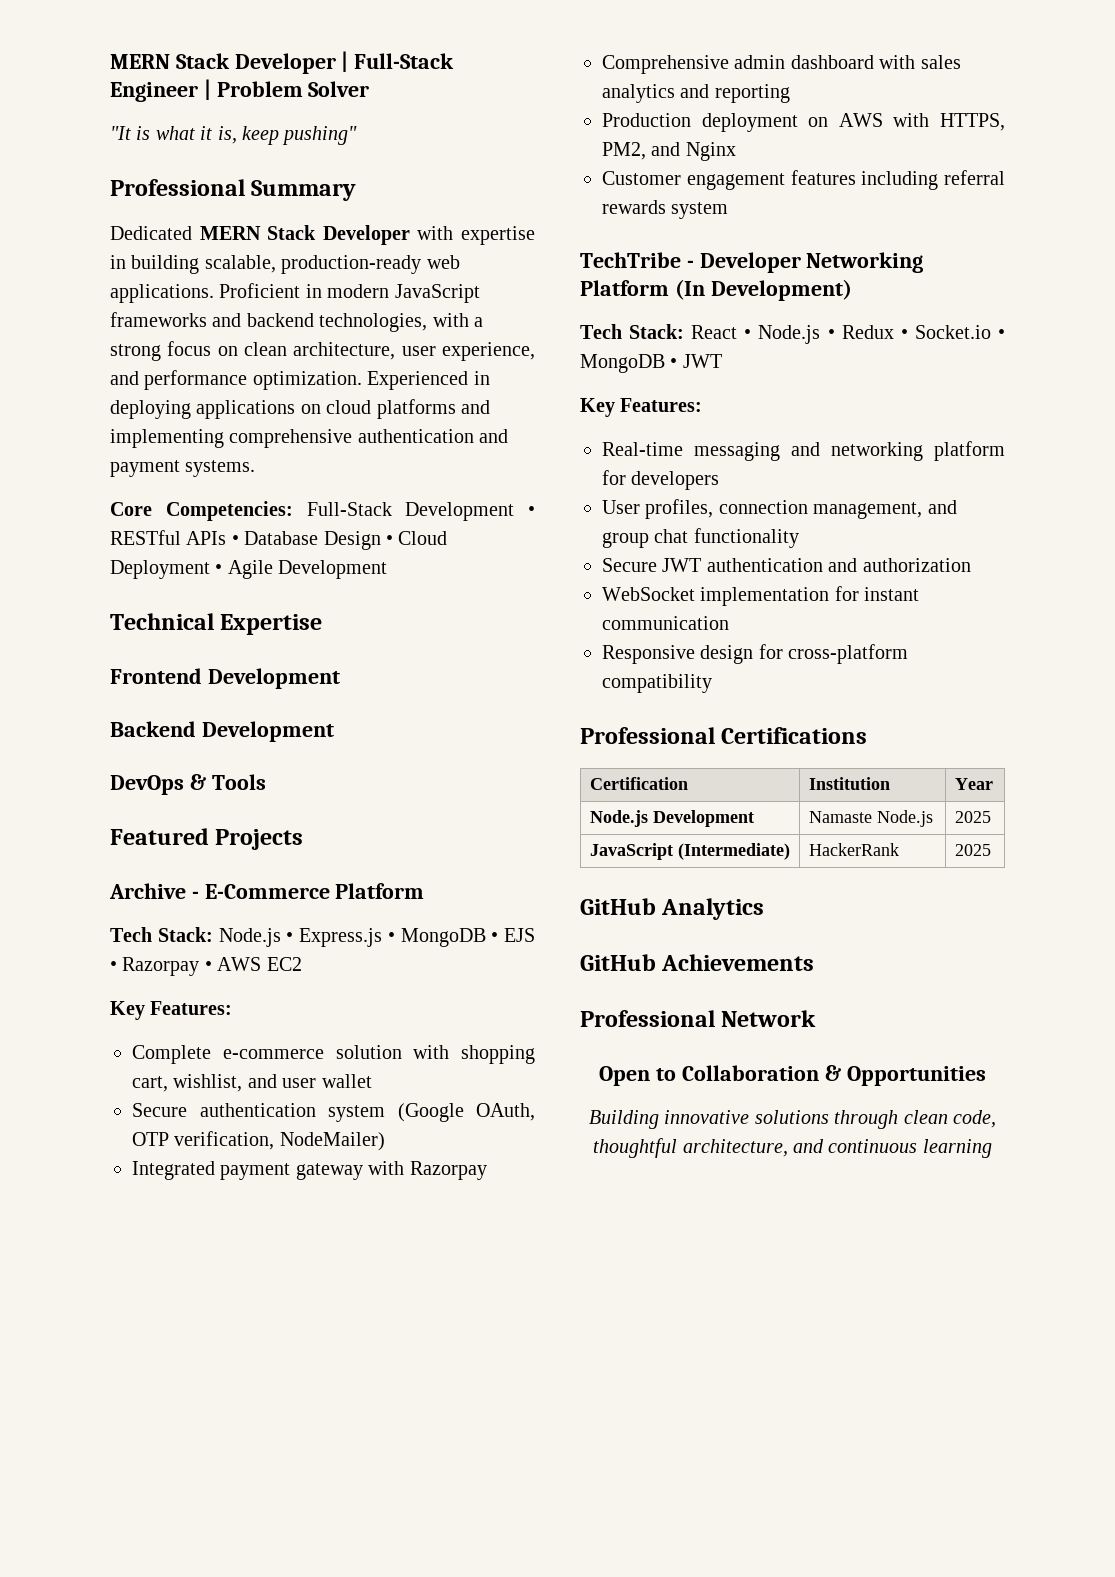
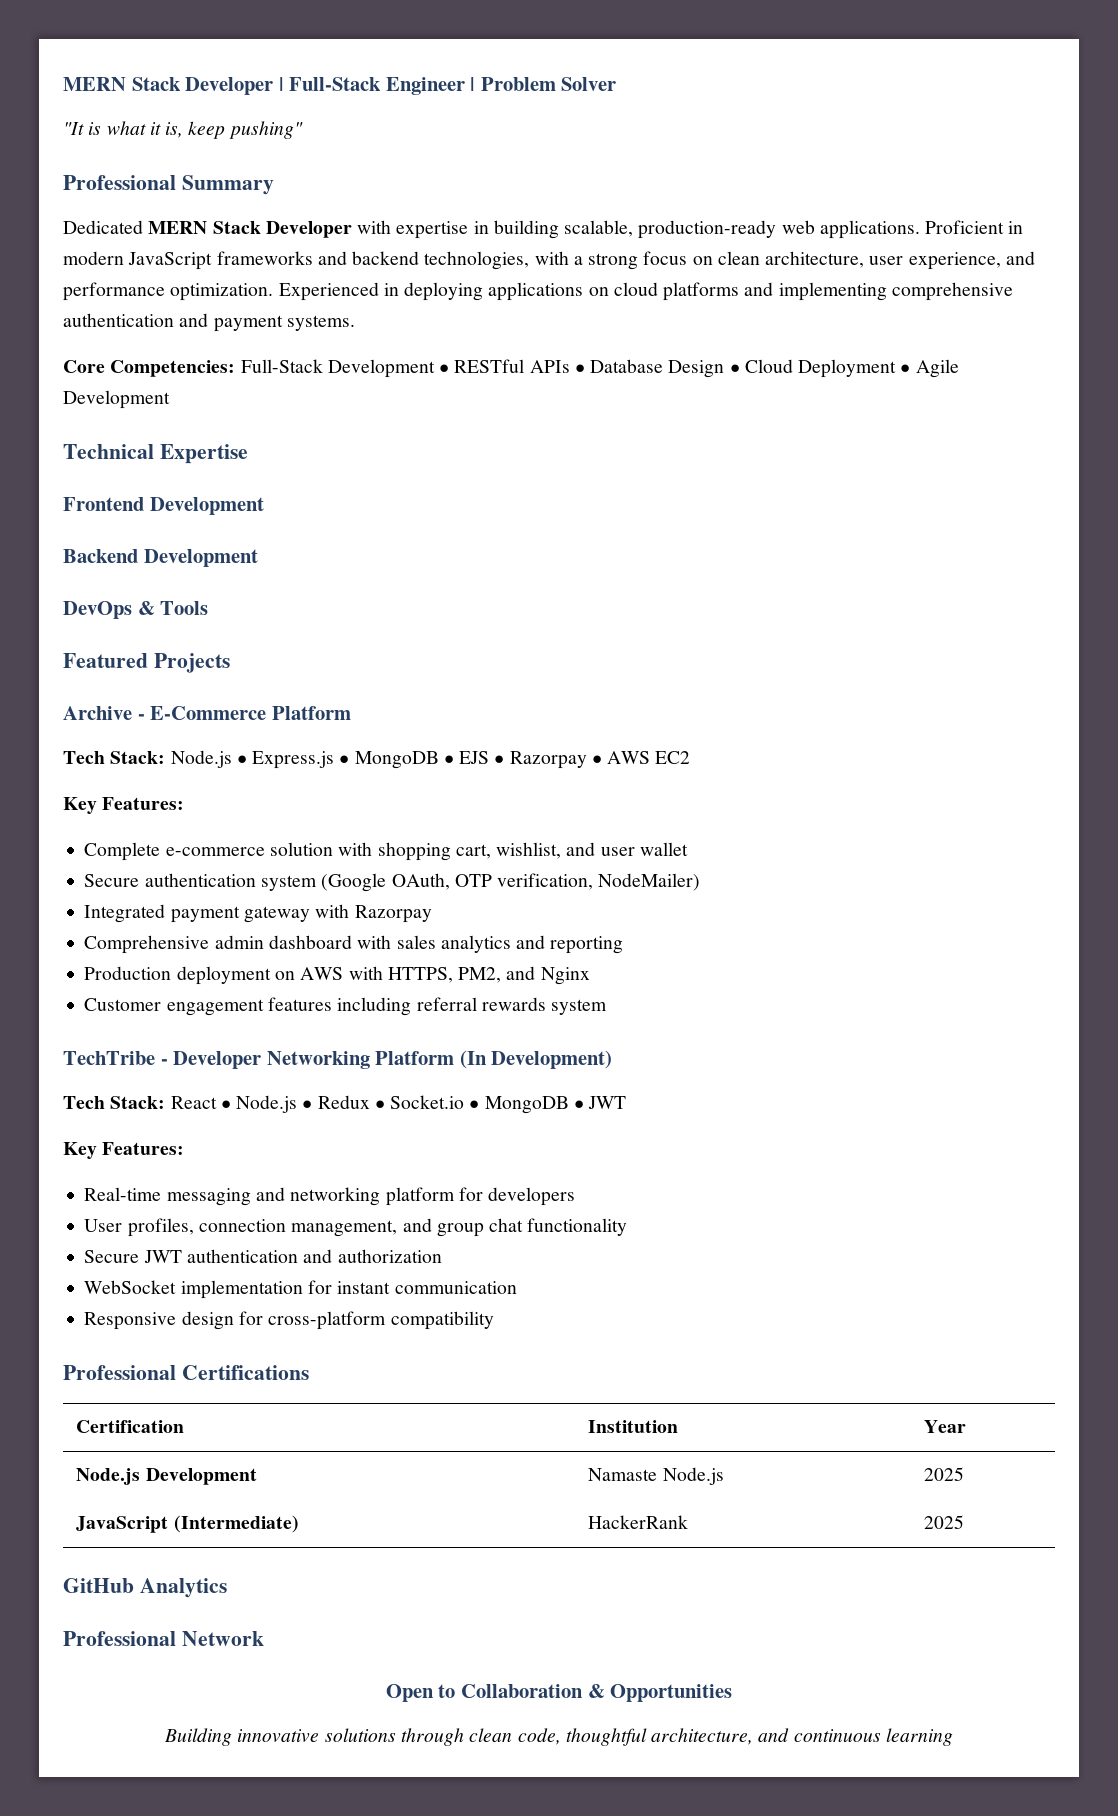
[580,954,815,971] // GitHub Achievements -> (227, 1588) none

